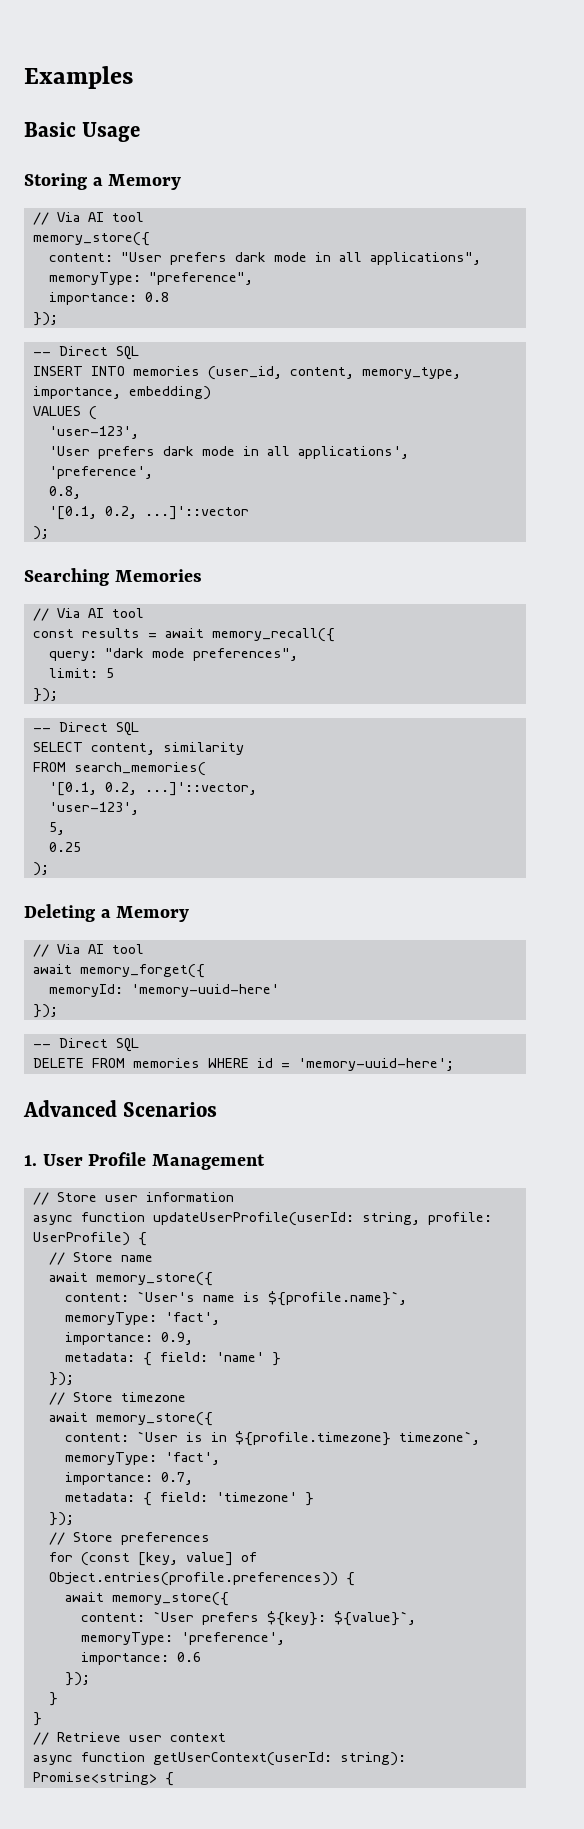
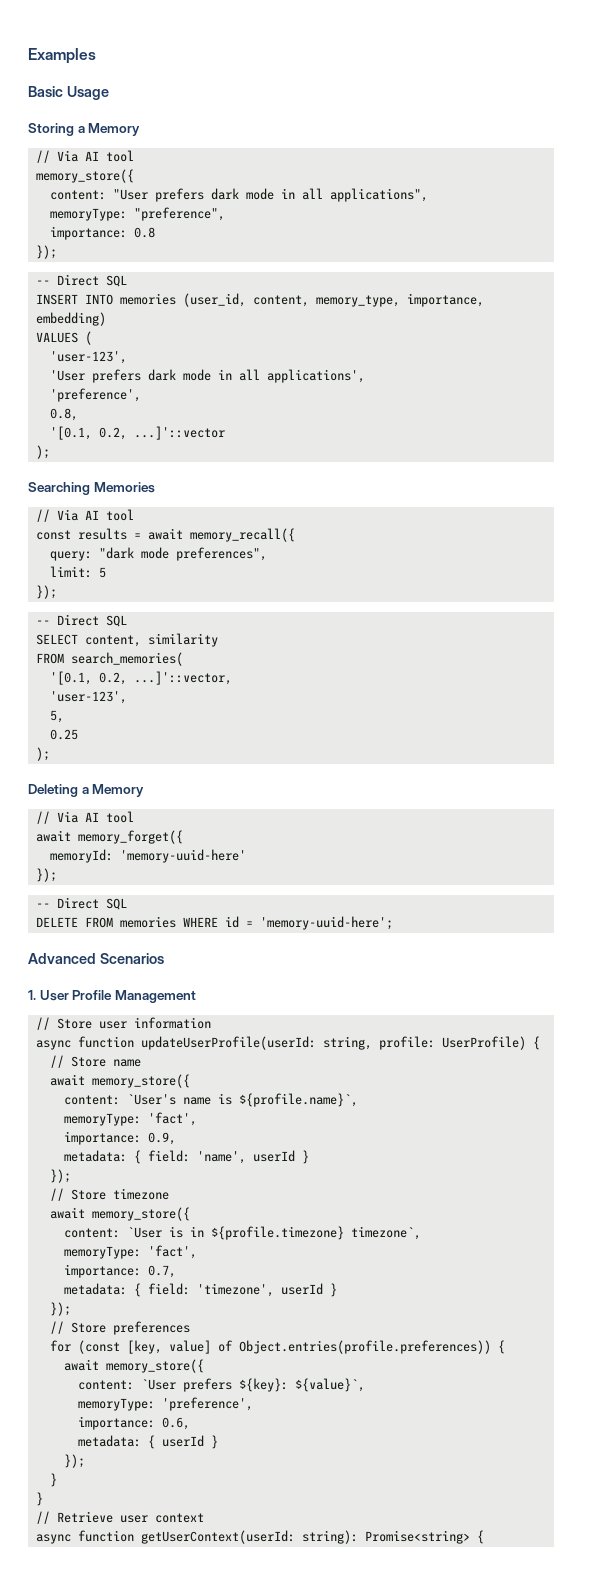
[215,1352,264,1362] 'name' -> [196,1150,295,1164] 'name', userId
[215,1492,297,1502] 'timezone' -> [196,1283,323,1297] 'timezone', userId
[176,1652,201,1662] 0.6 -> [161,1417,190,1430] [77,1435,218,1449] 0.6, // metadata: { userId }

